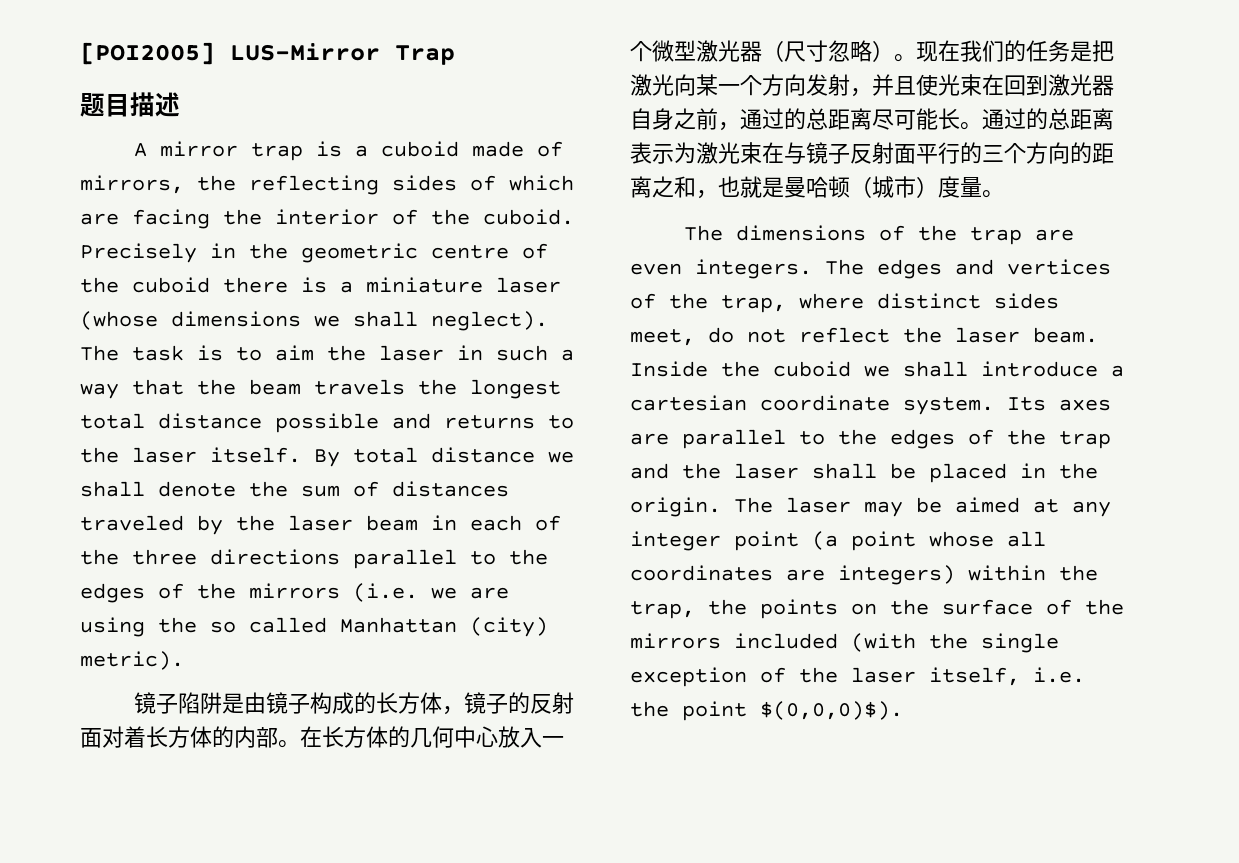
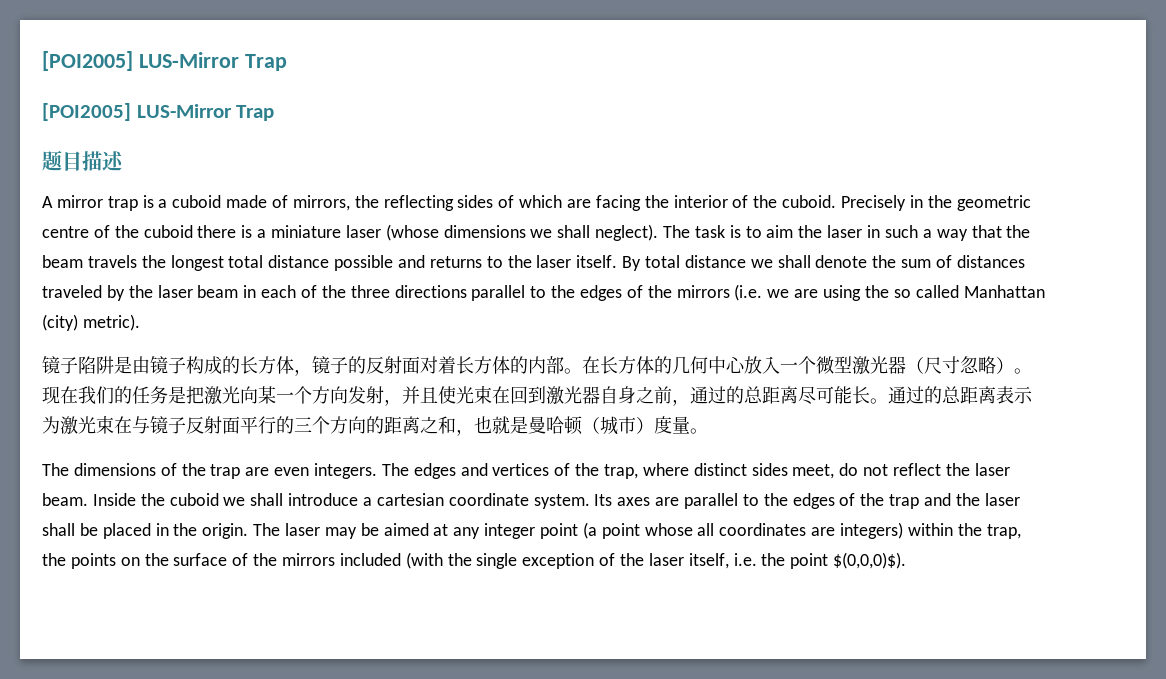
[80,42,455,65] [POI2005] LUS-Mirror Trap -> [42,51,287,71] [42,103,275,121] [POI2005] LUS-Mirror Trap // [POI2005] LUS-Mirror Trap

